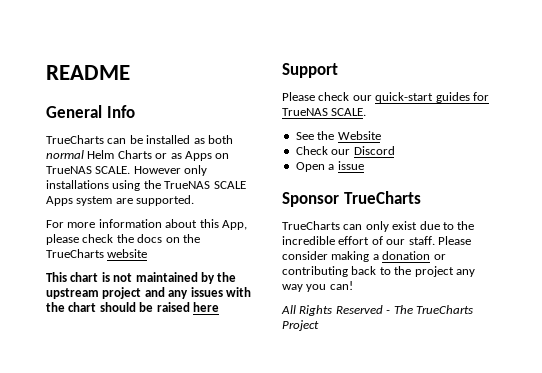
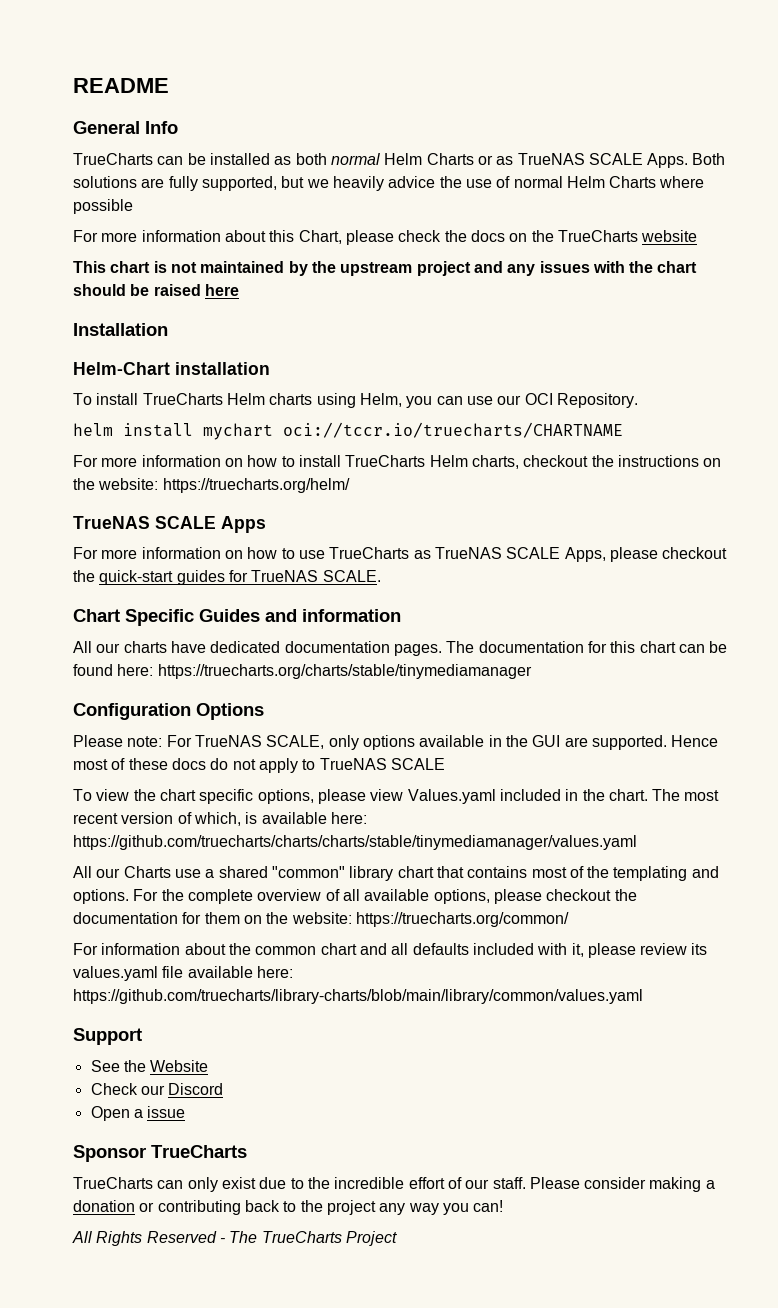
[184,151,230,161] [46,165,208,176] [46,180,246,191] [46,195,195,206] Apps on TrueNAS SCALE. However only installations using the TrueNAS SCALE Apps system are supported. -> [517,153,726,168] [73,176,705,191] [73,199,133,214] TrueNAS SCALE Apps. Both solutions are fully supported, but we heavily advice the use of normal Helm Charts where possible
[221,220,247,230] App, -> [298,230,342,244] Chart,
[282,63,338,78] [282,92,372,101] Support // Please check our -> [73,323,168,336] [73,362,270,375] [73,393,638,408] [73,422,623,440] [73,455,722,469] [73,478,350,493] [73,516,266,533] [73,547,728,562] [73,570,95,582] Installation // Helm-Chart installation // To install TrueCharts Helm charts using Helm, you can use our OCI Repository. // helm install mychart oci://tccr.io/truecharts/CHARTNAME // For more information on how to install TrueCharts Helm charts, checkout the instructions on the website: https://truecharts.org/helm/ // TrueNAS SCALE Apps // For more information on how to use TrueCharts as TrueNAS SCALE Apps, please checkout the
(367, 112) none -> [73,609,401,626] [73,641,728,656] [73,664,532,679] [73,703,264,720] [73,735,719,750] [73,758,445,773] [73,789,720,804] [73,812,367,826] [73,835,637,850] [73,866,719,881] [73,889,637,904] [73,912,569,927] [73,943,708,958] [73,966,293,981] [73,989,643,1004] [73,1028,142,1045] // Chart Specific Guides and information // All our charts have dedicated documentation pages. The documentation for this chart can be found here: https://truecharts.org/charts/stable/tinymediamanager // Configuration Options // Please note: For TrueNAS SCALE, only options available in the GUI are supported. Hence most of these docs do not apply to TrueNAS SCALE // To view the chart specific options, please view Values.yaml included in the chart. The most recent version of which, is available here: https://github.com/truecharts/charts/charts/stable/tinymediamanager/values.yaml // All our Charts use a shared "common" library chart that contains most of the templating and options. For the complete overview of all available options, please checkout the documentation for them on the website: https://truecharts.org/common/ // For information about the common chart and all defaults included with it, please review its values.yaml file available here: https://github.com/truecharts/library-charts/blob/main/library/common/values.yaml // Support

